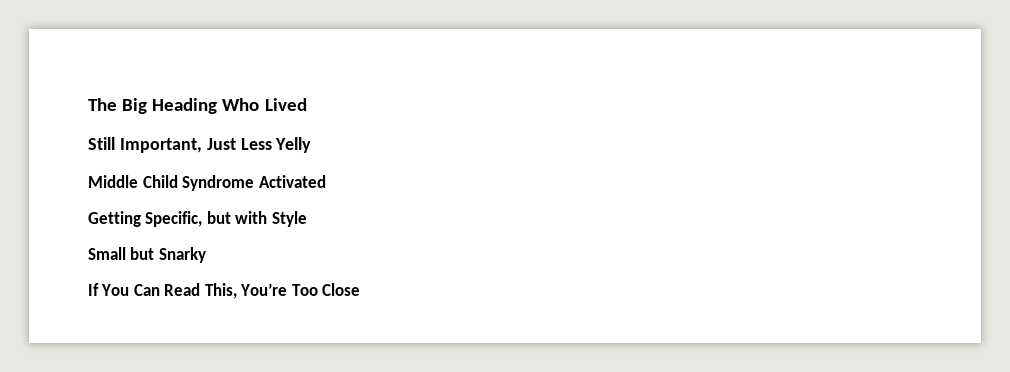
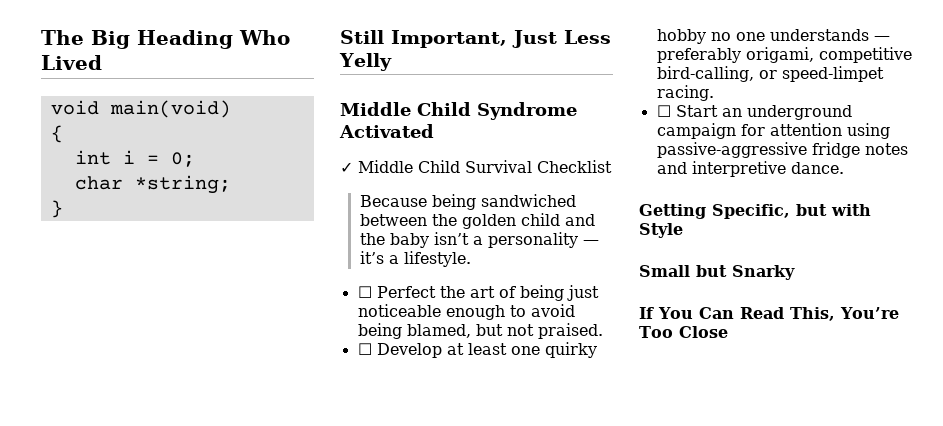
(307, 104) none -> [50,100,231,118] [50,125,63,143] [74,150,195,167] [74,175,231,194] [50,200,63,218] // void main(void) // { // int i = 0; // char *string; // }
(326, 181) none -> [340,160,612,173] [359,194,576,210] [359,213,595,229] [359,232,599,248] [359,251,471,267] [357,285,599,301] [357,304,575,320] [357,323,603,339] [357,342,597,358] [656,29,890,44] [656,47,912,63] [656,66,884,82] [656,85,714,101] [656,105,852,120] [656,123,890,139] [656,142,908,158] [656,161,844,177] // ✓ Middle Child Survival Checklist // Because being sandwiched between the golden child and the baby isn’t a personality — it’s a lifestyle. // ☐ Perfect the art of being just noticeable enough to avoid being blamed, but not praised. // ☐ Develop at least one quirky hobby no one understands — preferably origami, competitive bird-calling, or speed-limpet racing. // ☐ Start an underground campaign for attention using passive-aggressive fridge notes and interpretive dance.

